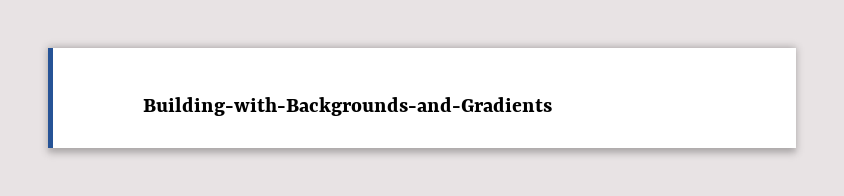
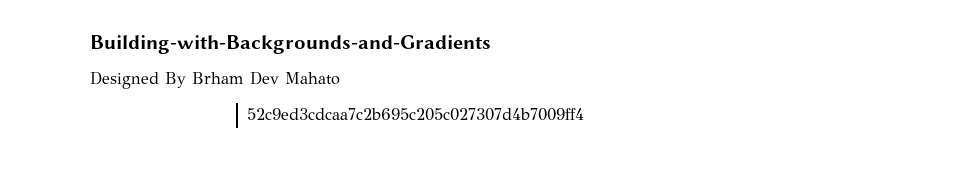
(552, 106) none -> [90,71,340,89] [247,108,585,121] // Designed By Brham Dev Mahato // 52c9ed3cdcaa7c2b695c205c027307d4b7009ff4

